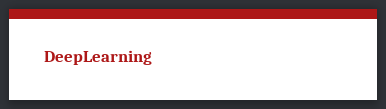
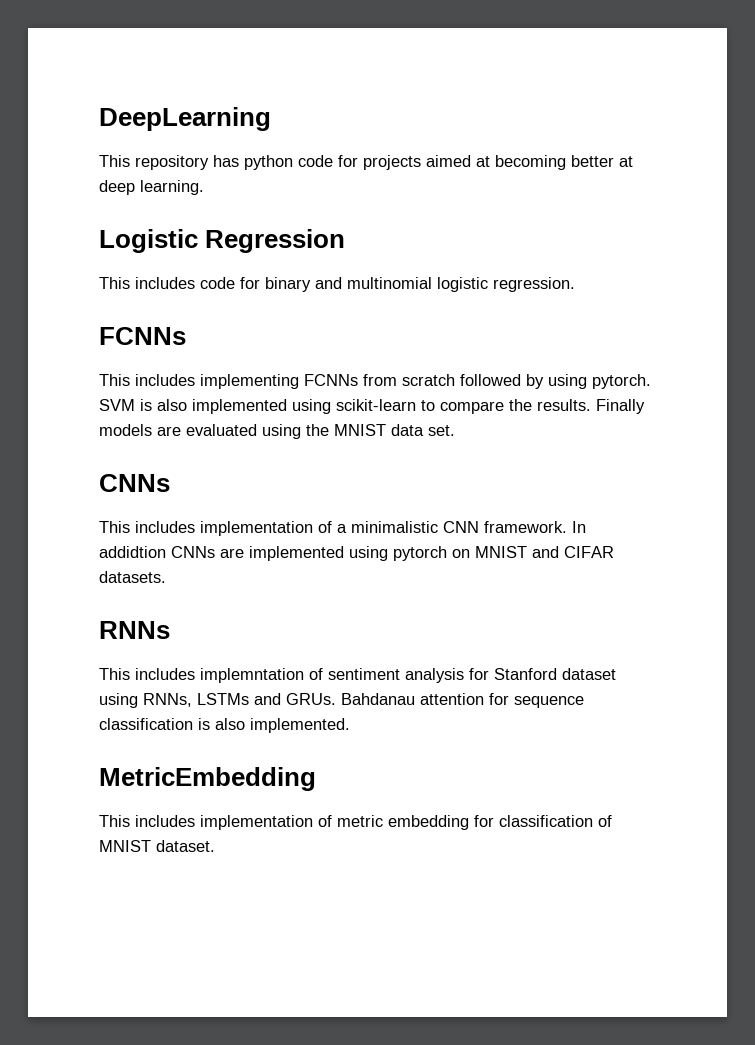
(152, 57) none -> [99,155,633,170] [99,180,204,195] [99,229,346,253] [99,277,575,292] [99,327,186,345] [99,374,651,389] [99,399,645,414] [99,424,455,439] [99,474,170,492] [99,521,586,536] [99,546,614,561] [99,571,166,583] [99,621,170,639] [99,668,616,683] [99,693,584,708] [99,718,350,733] [99,767,316,791] [99,815,612,830] [99,840,215,852] // This repository has python code for projects aimed at becoming better at deep learning. // Logistic Regression // This includes code for binary and multinomial logistic regression. // FCNNs // This includes implementing FCNNs from scratch followed by using pytorch. SVM is also implemented using scikit-learn to compare the results. Finally models are evaluated using the MNIST data set. // CNNs // This includes implementation of a minimalistic CNN framework. In addidtion CNNs are implemented using pytorch on MNIST and CIFAR datasets. // RNNs // This includes implemntation of sentiment analysis for Stanford dataset using RNNs, LSTMs and GRUs. Bahdanau attention for sequence classification is also implemented. // MetricEmbedding // This includes implementation of metric embedding for classification of MNIST dataset.

